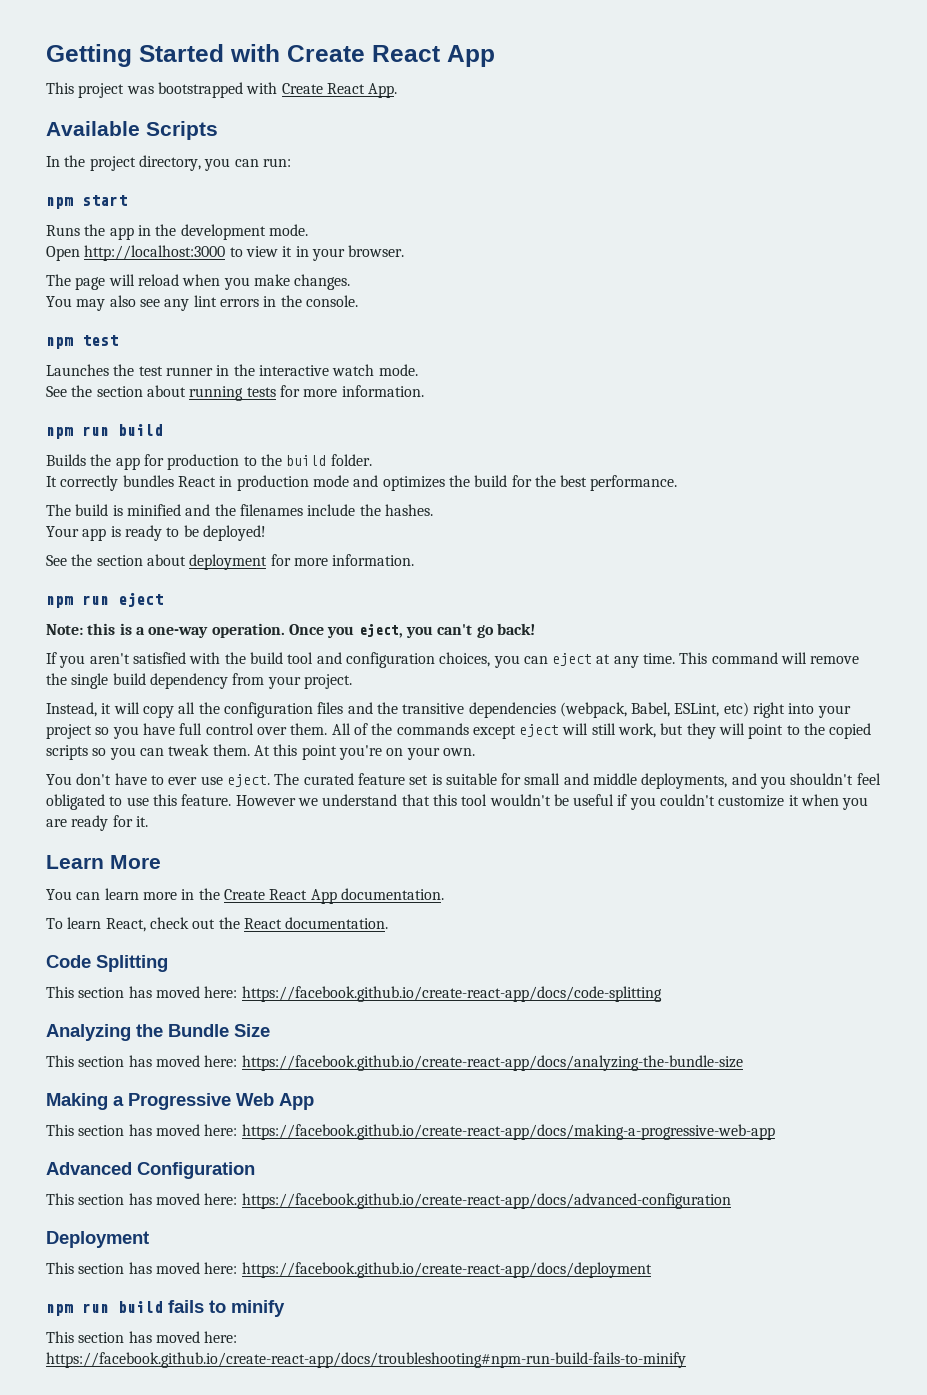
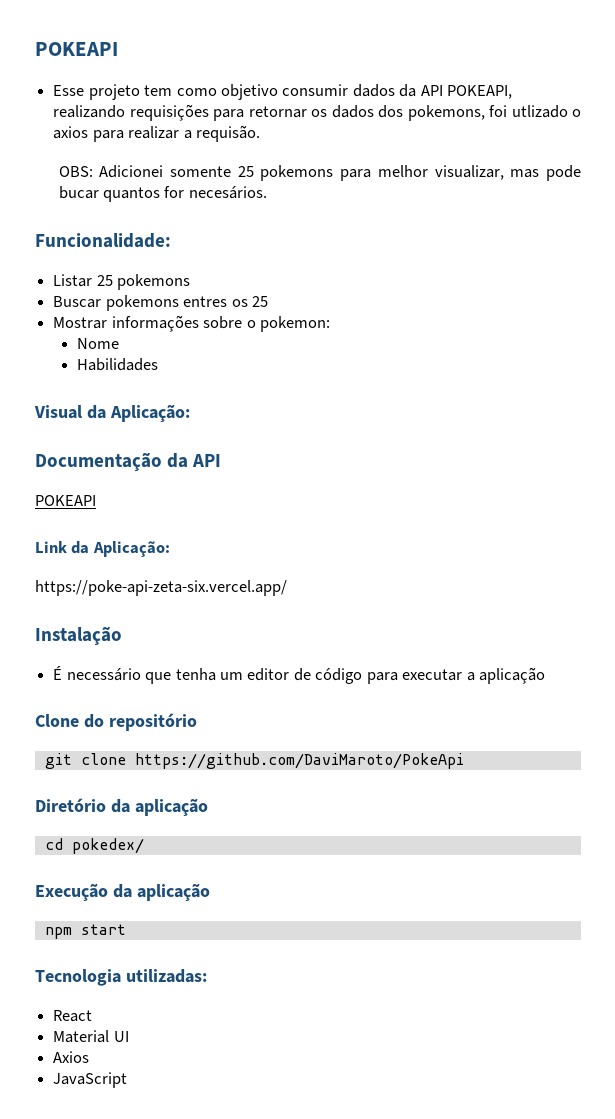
[46,44,495,67] [46,82,398,98] [46,121,218,140] [46,155,291,171] [46,195,127,209] [46,224,308,240] [46,245,405,261] [46,274,351,290] [46,295,358,311] [46,335,118,349] [46,364,418,376] [46,385,424,401] [46,424,163,439] [46,454,372,470] [46,475,678,491] [46,504,433,516] [46,525,266,541] [46,554,415,570] [46,592,163,608] [46,623,535,638] [46,652,860,668] [46,673,352,689] [46,702,851,718] [46,723,872,739] [46,744,475,760] [46,773,881,789] [46,794,869,810] [46,815,148,831] [46,855,161,869] [46,888,444,904] [46,917,389,932] [46,955,168,972] [46,986,662,1002] [46,1024,270,1041] [46,1055,743,1071] [46,1093,314,1110] [46,1124,775,1140] [46,1162,255,1179] [46,1193,731,1209] [46,1231,149,1248] [46,1262,652,1278] [46,1300,285,1317] [46,1331,238,1343] [46,1352,686,1368] Getting Started with Create React App // This project was bootstrapped with Create React App. // Available Scripts // In the project directory, you can run: // npm start // Runs the app in the development mode. // Open http://localhost:3000 to view it in your browser. // The page will reload when you make changes. // You may also see any lint errors in the console. // npm test // Launches the test runner in the interactive watch mode. // See the section about running tests for more information. // npm run build // Builds the app for production to the build folder. // It correctly bundles React in production mode and optimizes the build for the best performance. // The build is minified and the filenames include the hashes. // Your app is ready to be deployed! // See the section about deployment for more information. // npm run eject // Note: this is a one-way operation. Once you eject, you can't go back! // If you aren't satisfied with the build tool and configuration choices, you can eject at any time. This command will remove the single build dependency from your project. // Instead, it will copy all the configuration files and the transitive dependencies (webpack, Babel, ESLint, etc) right into your project so you have full control over them. All of the commands except eject will still work, but they will point to the copied scripts so you can tweak them. At this point you're on your own. // You don't have to ever use eject. The curated feature set is suitable for small and middle deployments, and you shouldn't feel obligated to use this feature. However we understand that this tool wouldn't be useful if you couldn't customize it when you are ready for it. // Learn More // You can learn more in the Create React App documentation. // To learn React, check out the React documentation. // Code Splitting // This section has moved here: https://facebook.github.io/create-react-app/docs/code-splitting // Analyzing the Bundle Size // This section has moved here: https://facebook.github.io/create-react-app/docs/analyzing-the-bundle-size // Making a Progressive Web App // This section has moved here: https://facebook.github.io/create-react-app/docs/making-a-progressive-web-app // Advanced Configuration // This section has moved here: https://facebook.github.io/create-react-app/docs/advanced-configuration // Deployment // This section has moved here: https://facebook.github.io/create-react-app/docs/deployment // npm run build fails to minify // This section has moved here: https://facebook.github.io/create-react-app/docs/troubleshooting#npm-run-build-fails-to-minify -> [35,42,118,56] [53,84,513,100] [53,104,582,121] [53,125,260,142] [58,165,581,181] [58,186,267,202] [35,233,171,248] [53,274,191,290] [53,295,268,311] [53,315,330,332] [76,338,119,349] [76,358,158,371] [34,404,190,423] [35,452,222,472] [35,495,96,506] [35,541,170,557] [35,580,287,596] [35,626,122,646] [53,666,546,684] [35,713,197,731] [44,753,464,769] [35,798,208,817] [44,838,144,854] [35,883,210,902] [44,924,126,939] [35,969,207,986] [53,1010,93,1022] [53,1030,129,1043] [53,1051,90,1063] [53,1072,128,1088] POKEAPI // Esse projeto tem como objetivo consumir dados da API POKEAPI, realizando requisições para retornar os dados dos pokemons, foi utlizado o axios para realizar a requisão. // OBS: Adicionei somente 25 pokemons para melhor visualizar, mas pode bucar quantos for necesários. // Funcionalidade: // Listar 25 pokemons // Buscar pokemons entres os 25 // Mostrar informações sobre o pokemon: // Nome // Habilidades // Visual da Aplicação: // Documentação da API // POKEAPI // Link da Aplicação: // https://poke-api-zeta-six.vercel.app/ // Instalação // É necessário que tenha um editor de código para executar a aplicação // Clone do repositório // git clone https://github.com/DaviMaroto/PokeApi // Diretório da aplicação // cd pokedex/ // Execução da aplicação // npm start // Tecnologia utilizadas: // React // Material UI // Axios // JavaScript

